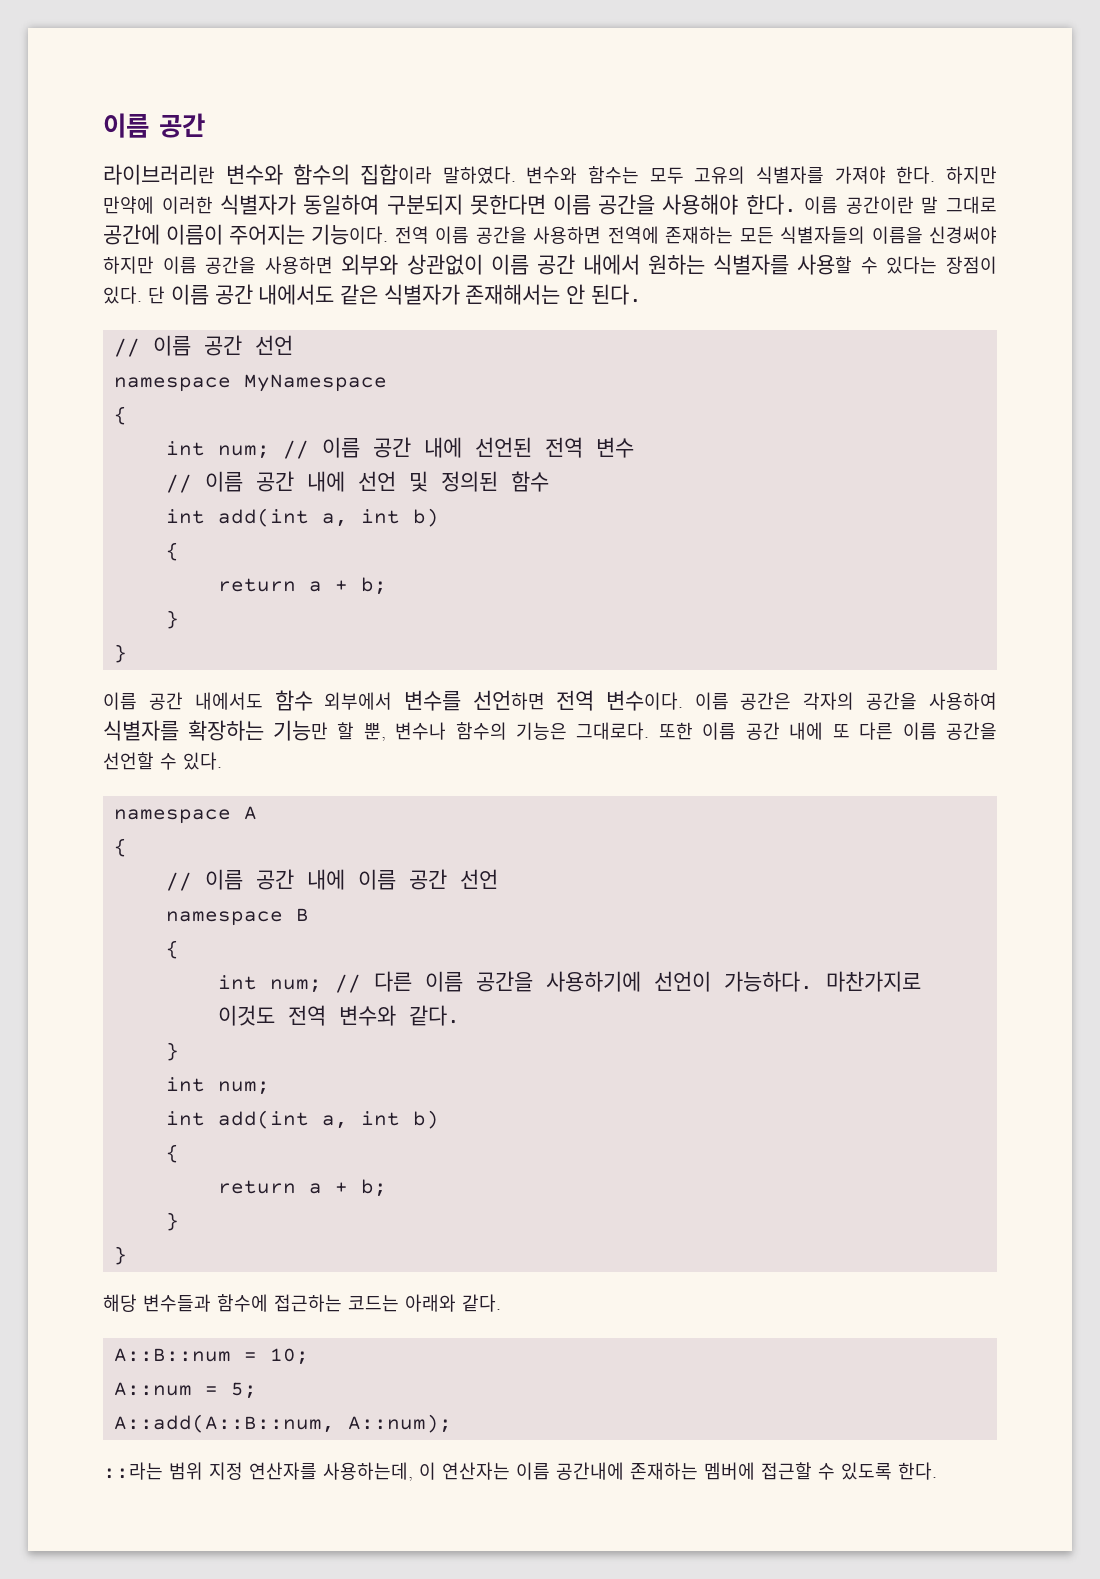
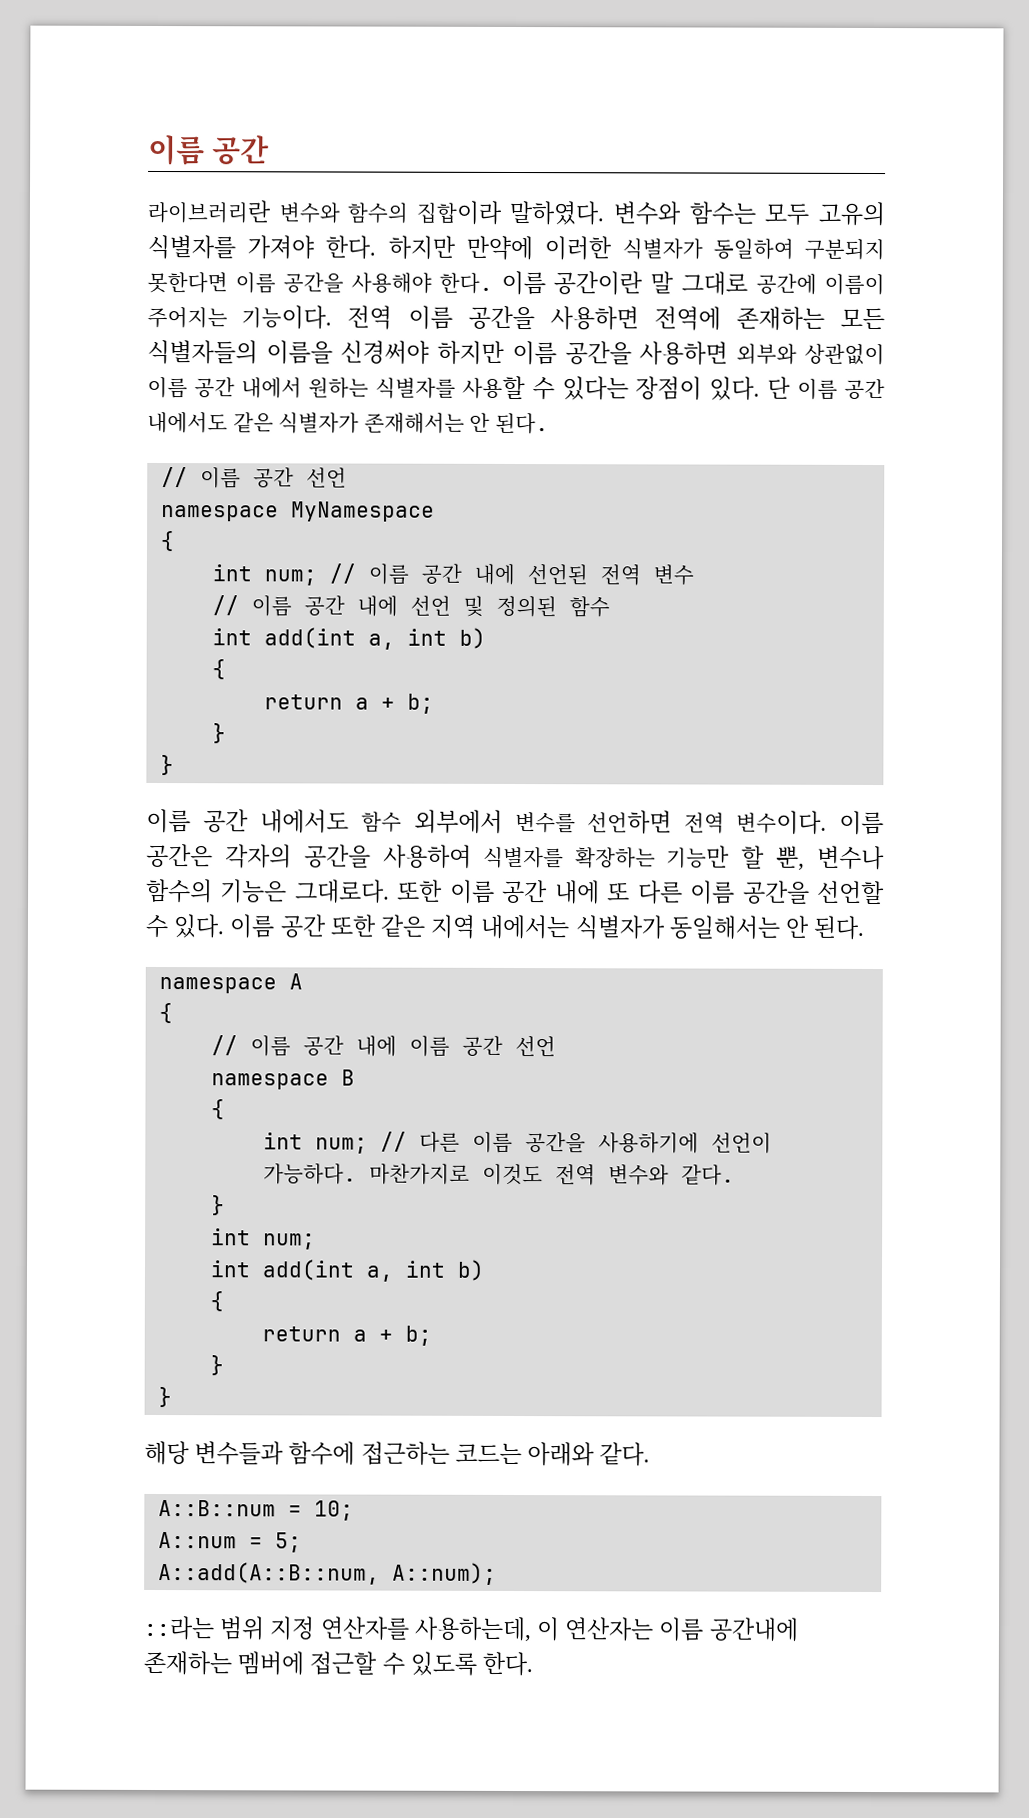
(222, 761) none -> [229,914,865,940] 이름 공간 또한 같은 지역 내에서는 식별자가 동일해서는 안 된다.

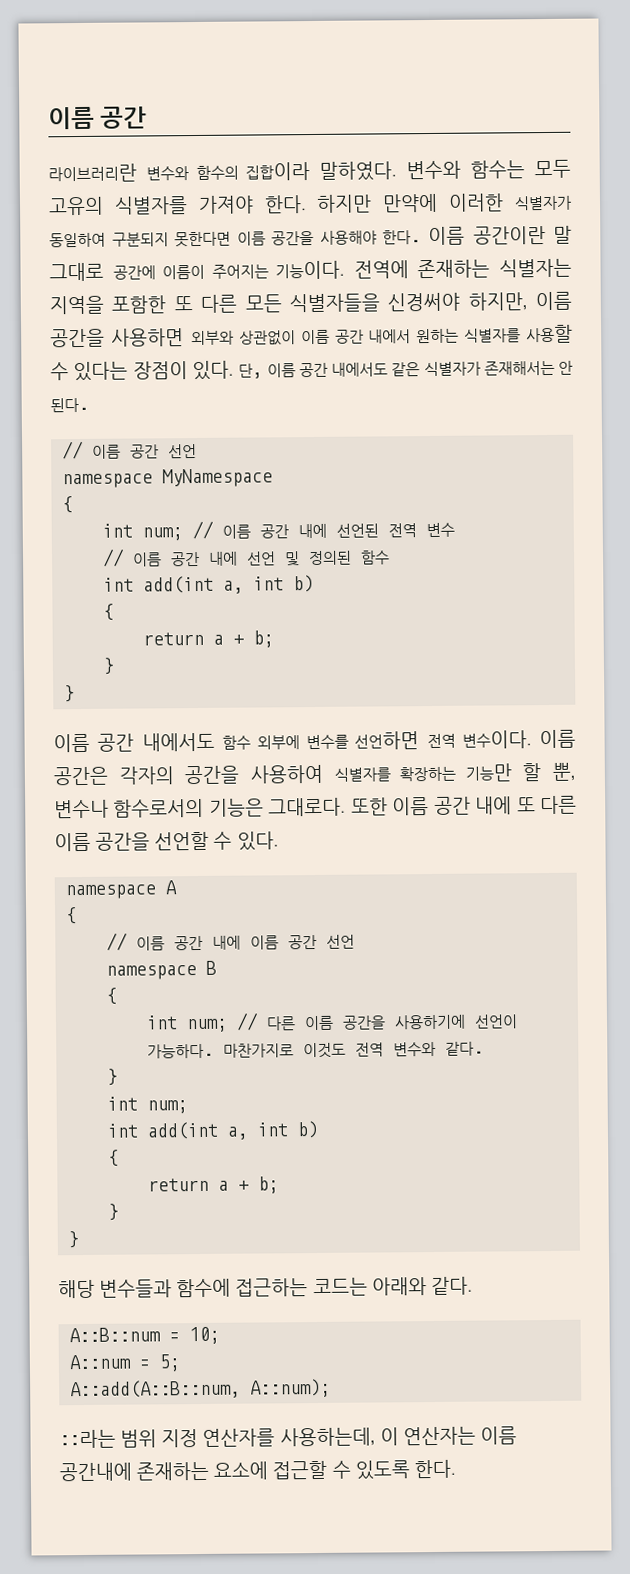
[347,305,885,331] [147,339,506,365] 전역 이름 공간을 사용하면 전역에 존재하는 모든 식별자들의 이름을 신경써야 하지만 -> [353,258,573,279] [49,292,528,315] 전역에 존재하는 식별자는 지역을 포함한 또 다른 모든 식별자들을 신경써야 하지만,
[767,376,792,399] 단 -> [238,363,264,379] 단,
[414,809,504,834] 외부에서 -> [257,735,301,750] 외부에
[146,878,213,904] 함수의 -> [113,798,205,818] 함수로서의
[229,914,865,940] 이름 공간 또한 같은 지역 내에서는 식별자가 동일해서는 안 된다. -> (279, 841) none
[237,1651,305,1676] 멤버에 -> [213,1461,269,1480] 요소에

